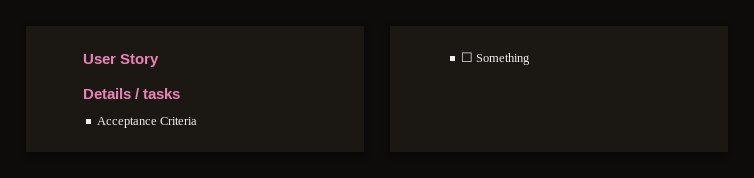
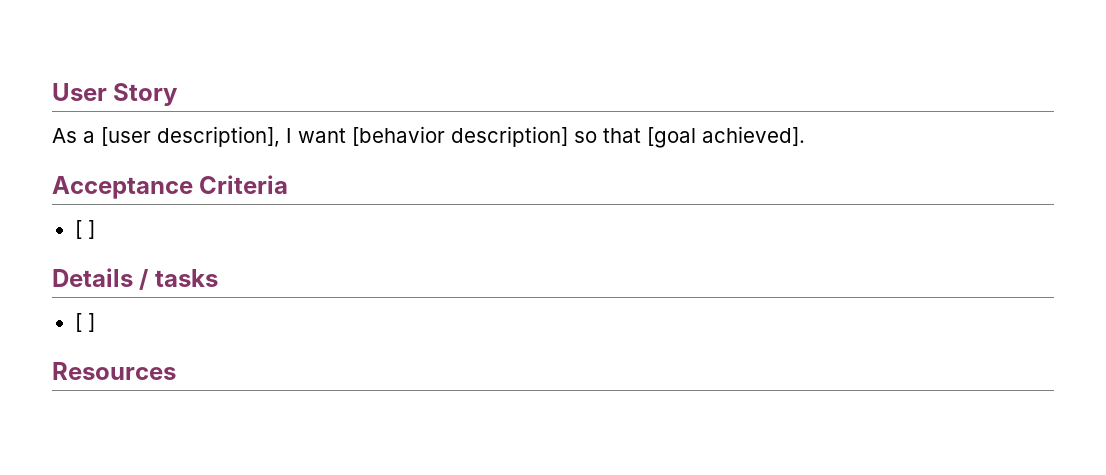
(160, 60) none -> [52,126,805,148] [52,175,289,199] [74,220,95,239] // As a [user description], I want [behavior description] so that [goal achieved]. // Acceptance Criteria // [ ]
[96,117,198,128] [460,52,531,65] Acceptance Criteria // ☐ Something -> [74,313,95,332] [52,362,176,380] [ ] // Resources

